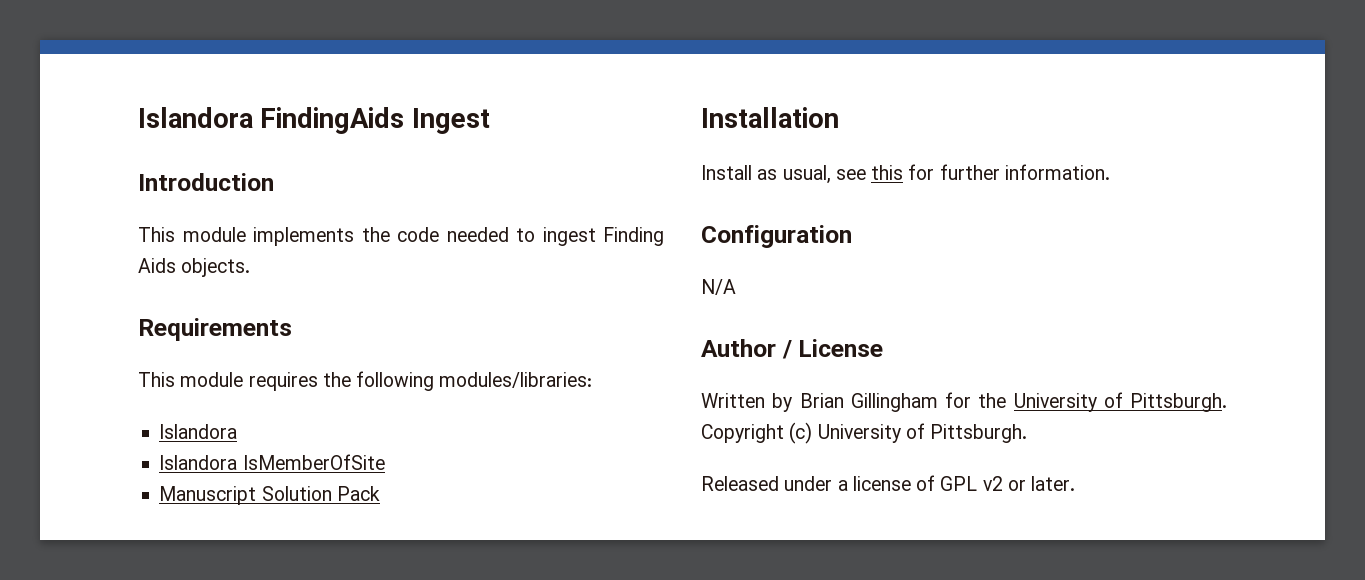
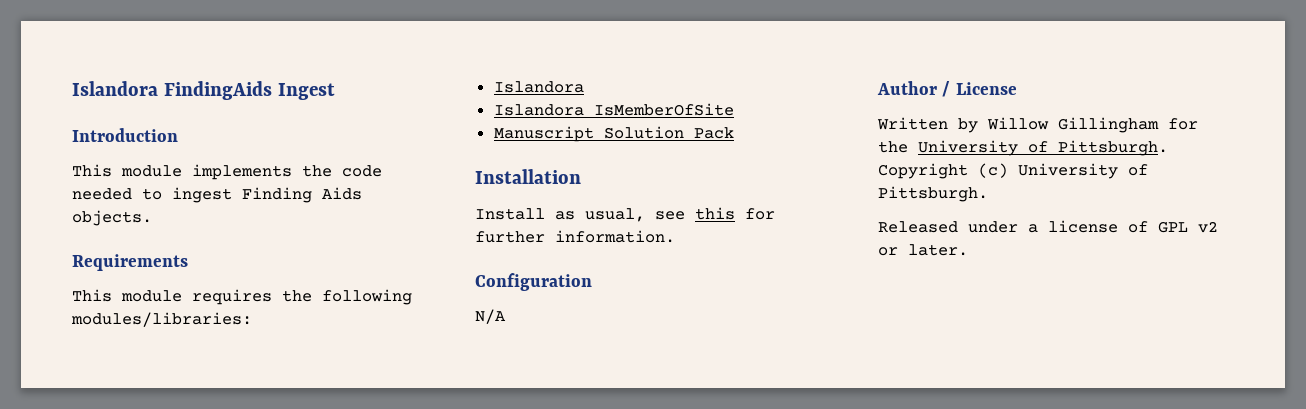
[799,393,844,408] Brian -> [987,117,1049,130] Willow

